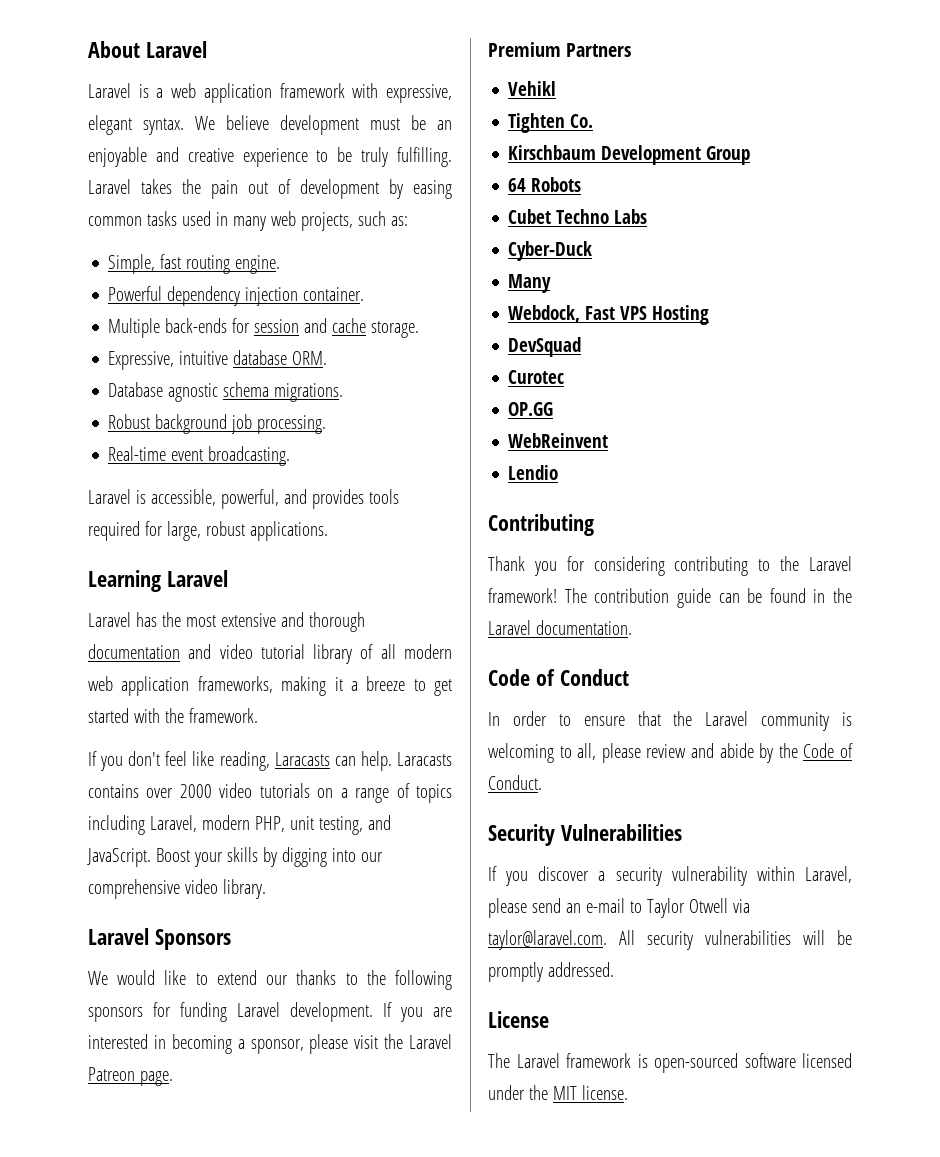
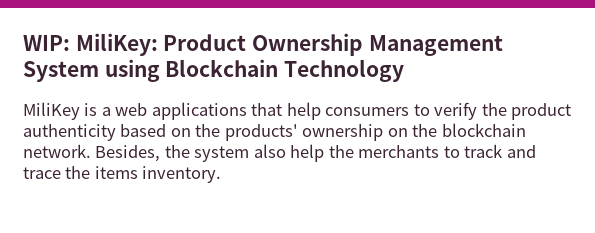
[88,41,207,58] [88,83,452,103] [88,115,452,135] [88,147,452,167] [88,179,452,199] [88,211,408,231] [108,254,281,274] [108,286,365,306] [108,318,420,338] [108,350,328,370] [108,382,344,402] [108,414,327,434] [108,446,291,466] [88,489,399,509] [88,521,328,541] [88,570,228,592] [88,612,365,632] [88,644,452,664] [88,676,452,696] [88,708,258,723] [88,751,452,771] [88,783,453,803] [88,815,391,835] [87,847,383,867] [88,879,266,899] [88,928,231,950] [88,970,453,990] [88,1002,452,1022] [88,1034,452,1054] [88,1067,173,1086] [488,42,632,57] [508,81,557,96] [508,113,594,133] [508,145,751,165] [508,177,582,192] [508,209,648,224] [508,241,593,261] [508,274,552,293] [508,305,710,325] [508,337,582,357] [508,370,565,384] [508,402,554,416] [508,433,609,448] [508,465,559,480] [488,514,594,536] [488,556,852,576] [488,588,852,608] [488,620,632,635] [488,669,629,686] [488,711,852,731] [488,743,853,763] [488,775,542,790] [488,824,682,846] [488,866,852,886] [488,898,750,918] [488,930,852,950] [488,962,614,982] [488,1011,549,1028] [488,1053,852,1073] [488,1085,628,1100] About Laravel // Laravel is a web application framework with expressive, elegant syntax. We believe development must be an enjoyable and creative experience to be truly fulfilling. Laravel takes the pain out of development by easing common tasks used in many web projects, such as: // Simple, fast routing engine. // Powerful dependency injection container. // Multiple back-ends for session and cache storage. // Expressive, intuitive database ORM. // Database agnostic schema migrations. // Robust background job processing. // Real-time event broadcasting. // Laravel is accessible, powerful, and provides tools required for large, robust applications. // Learning Laravel // Laravel has the most extensive and thorough documentation and video tutorial library of all modern web application frameworks, making it a breeze to get started with the framework. // If you don't feel like reading, Laracasts can help. Laracasts contains over 2000 video tutorials on a range of topics including Laravel, modern PHP, unit testing, and JavaScript. Boost your skills by digging into our comprehensive video library. // Laravel Sponsors // We would like to extend our thanks to the following sponsors for funding Laravel development. If you are interested in becoming a sponsor, please visit the Laravel Patreon page. // Premium Partners // Vehikl // Tighten Co. // Kirschbaum Development Group // 64 Robots // Cubet Techno Labs // Cyber-Duck // Many // Webdock, Fast VPS Hosting // DevSquad // Curotec // OP.GG // WebReinvent // Lendio // Contributing // Thank you for considering contributing to the Laravel framework! The contribution guide can be found in the Laravel documentation. // Code of Conduct // In order to ensure that the Laravel community is welcoming to all, please review and abide by the Code of Conduct. // Security Vulnerabilities // If you discover a security vulnerability within Laravel, please send an e-mail to Taylor Otwell via taylor@laravel.com. All security vulnerabilities will be promptly addressed. // License // The Laravel framework is open-sourced software licensed under the MIT license. -> [23,33,503,56] [23,59,405,82] [23,102,572,120] [23,123,526,141] [23,144,536,162] [23,166,222,183] WIP: MiliKey: Product Ownership Management System using Blockchain Technology // MiliKey is a web applications that help consumers to verify the product authenticity based on the products' ownership on the blockchain network. Besides, the system also help the merchants to track and trace the items inventory.

